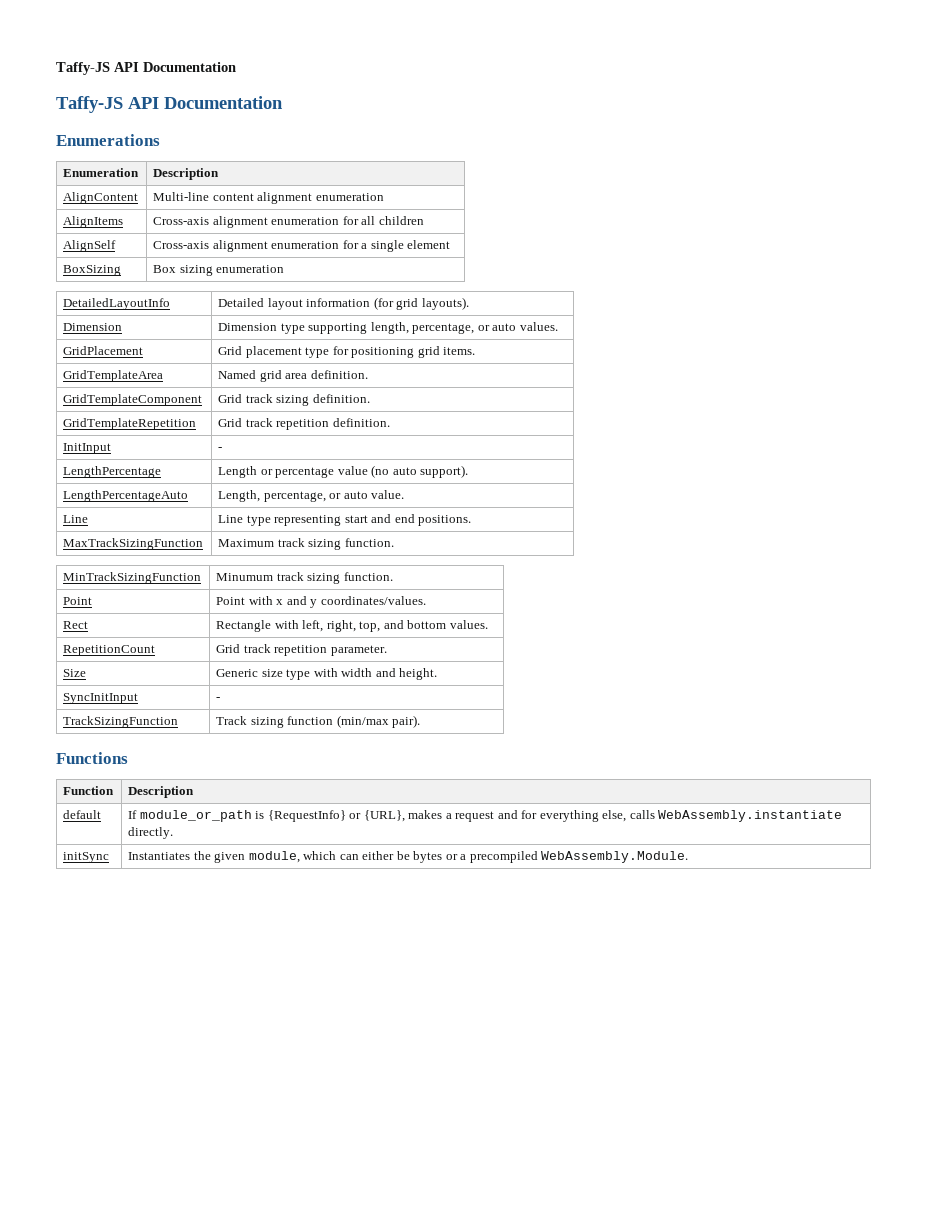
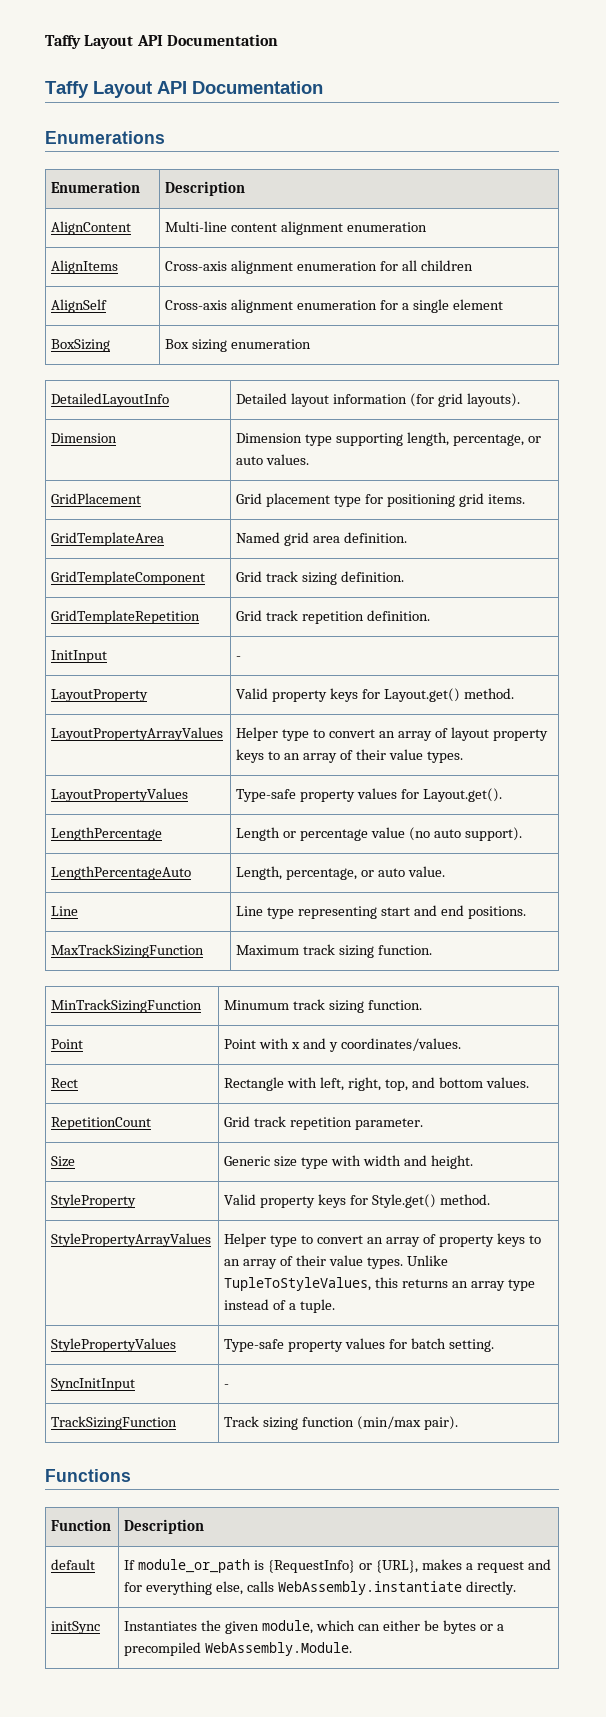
[56,62,236,75] [56,96,123,113] Taffy-JS API Documentation // Taffy-JS -> [45,34,278,49] [45,81,152,98] Taffy Layout API Documentation // Taffy Layout
(223, 449) none -> [51,689,149,702] [236,688,515,702] [51,727,224,741] [236,727,548,741] [236,749,463,763] [51,788,189,802] [236,788,503,802] // LayoutProperty | Valid property keys for Layout.get() method. // LayoutPropertyArrayValues | Helper type to convert an array of layout property keys to an array of their value types. // LayoutPropertyValues | Type-safe property values for Layout.get().
(438, 674) none -> [51,1194,137,1208] [224,1194,491,1208] [51,1233,212,1247] [224,1233,541,1247] [224,1255,448,1269] [224,1277,536,1291] [224,1299,336,1313] [51,1338,177,1352] [224,1338,495,1352] // StyleProperty | Valid property keys for Style.get() method. // StylePropertyArrayValues | Helper type to convert an array of property keys to an array of their value types. Unlike TupleToStyleValues, this returns an array type instead of a tuple. // StylePropertyValues | Type-safe property values for batch setting.

